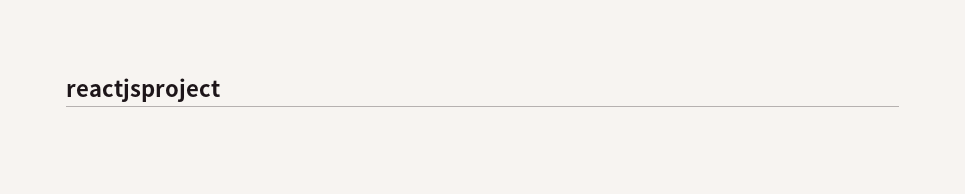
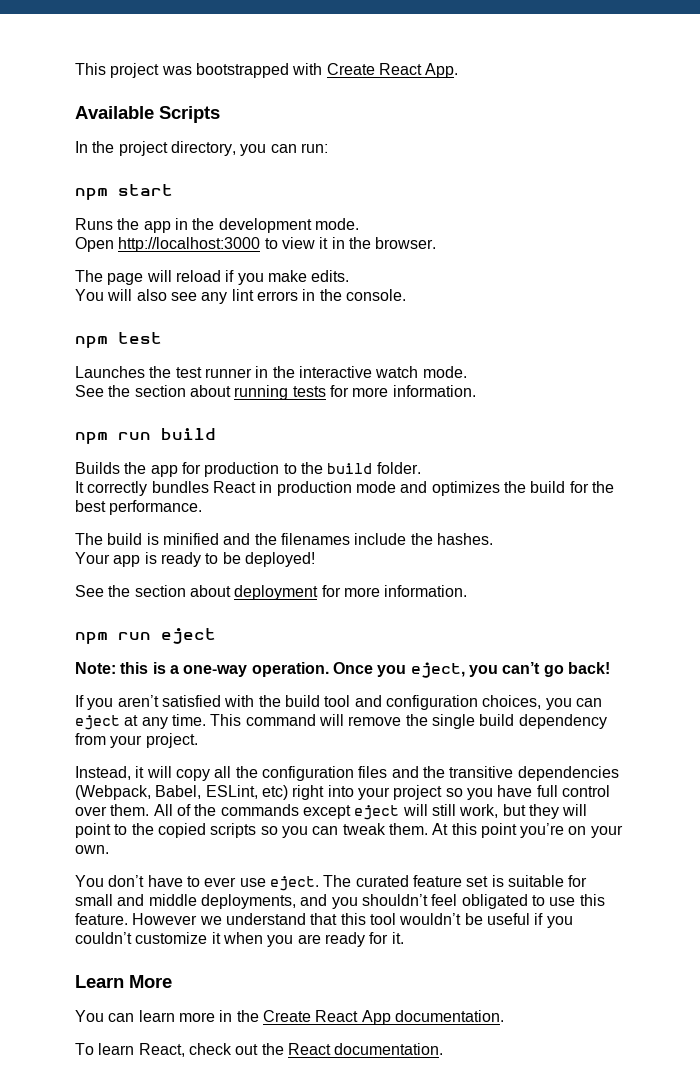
[66,78,220,102] reactjsproject -> [75,63,459,78] [75,106,220,123] [75,141,328,156] [75,184,173,200] [75,218,359,233] [75,237,437,252] [75,270,350,285] [75,289,406,304] [75,332,162,348] [75,366,467,378] [75,385,476,400] [75,428,216,444] [75,462,421,477] [75,481,614,496] [75,500,203,515] [75,533,493,545] [75,552,315,567] [75,585,468,600] [75,628,216,644] [75,662,610,678] [75,695,602,710] [75,714,607,730] [75,733,198,748] [75,766,619,781] [75,785,610,800] [75,804,588,820] [75,823,623,838] [75,845,109,854] [75,875,588,891] [75,894,605,909] [75,913,573,928] [75,932,404,947] [75,975,172,988] [75,1010,504,1025] [75,1043,444,1057] This project was bootstrapped with Create React App. // Available Scripts // In the project directory, you can run: // npm start // Runs the app in the development mode. // Open http://localhost:3000 to view it in the browser. // The page will reload if you make edits. // You will also see any lint errors in the console. // npm test // Launches the test runner in the interactive watch mode. // See the section about running tests for more information. // npm run build // Builds the app for production to the build folder. // It correctly bundles React in production mode and optimizes the build for the best performance. // The build is minified and the filenames include the hashes. // Your app is ready to be deployed! // See the section about deployment for more information. // npm run eject // Note: this is a one-way operation. Once you eject, you can’t go back! // If you aren’t satisfied with the build tool and configuration choices, you can eject at any time. This command will remove the single build dependency from your project. // Instead, it will copy all the configuration files and the transitive dependencies (Webpack, Babel, ESLint, etc) right into your project so you have full control over them. All of the commands except eject will still work, but they will point to the copied scripts so you can tweak them. At this point you’re on your own. // You don’t have to ever use eject. The curated feature set is suitable for small and middle deployments, and you shouldn’t feel obligated to use this feature. However we understand that this tool wouldn’t be useful if you couldn’t customize it when you are ready for it. // Learn More // You can learn more in the Create React App documentation. // To learn React, check out the React documentation.

